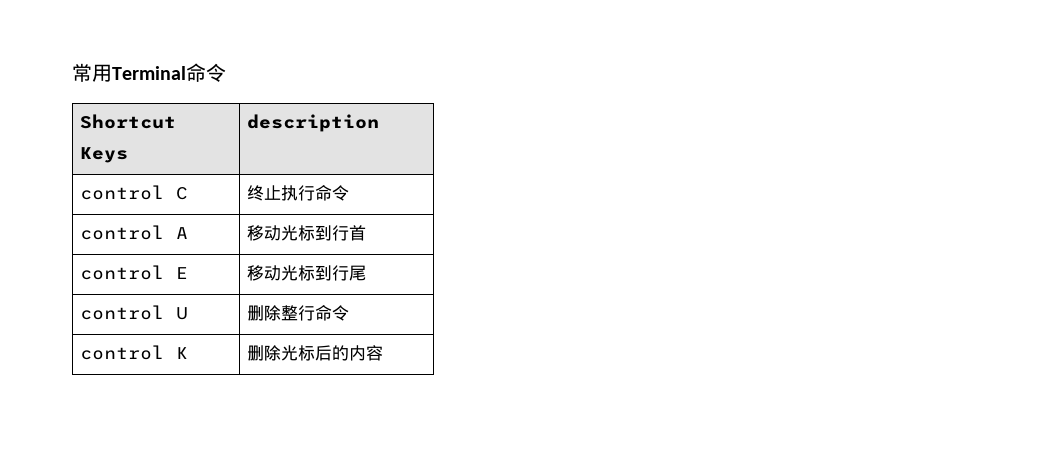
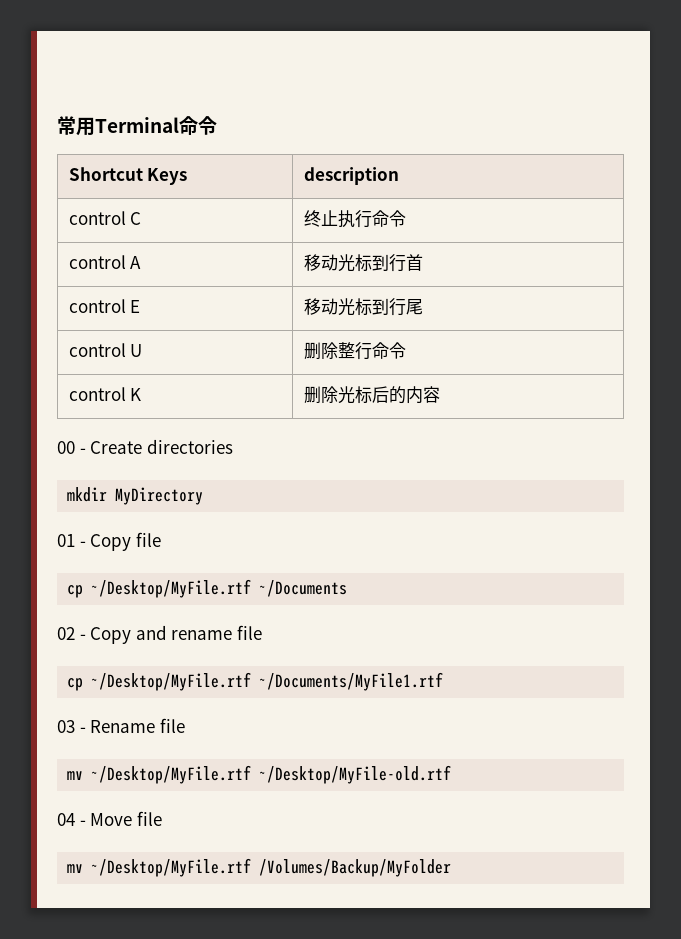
(384, 353) none -> [57,439,233,454] [67,487,204,505] [57,532,161,551] [67,579,348,598] [57,625,262,644] [67,672,444,691] [57,718,185,733] [67,765,452,784] [57,811,162,826] [67,858,452,877] // 00 - Create directories // mkdir MyDirectory // 01 - Copy file // cp ~/Desktop/MyFile.rtf ~/Documents // 02 - Copy and rename file // cp ~/Desktop/MyFile.rtf ~/Documents/MyFile1.rtf // 03 - Rename file // mv ~/Desktop/MyFile.rtf ~/Desktop/MyFile-old.rtf // 04 - Move file // mv ~/Desktop/MyFile.rtf /Volumes/Backup/MyFolder

